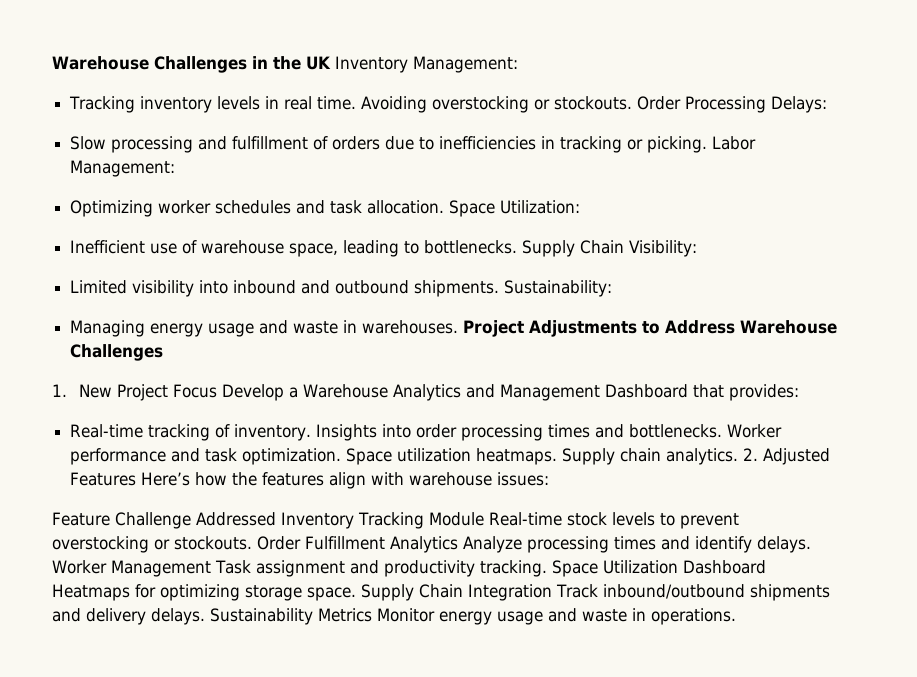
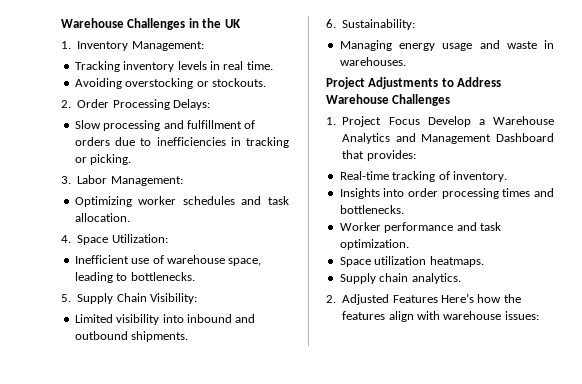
(331, 63) none -> [61,41,71,49] // 1.
(357, 103) none -> (273, 65) //
(633, 103) none -> [61,100,71,108] // 2.
(708, 144) none -> [61,176,71,184] // 3.
(445, 207) none -> [61,235,71,243] // 4.
(518, 247) none -> [61,294,71,302] // 5.
(500, 288) none -> [326,19,336,28] // 6.
(459, 327) none -> (406, 61) //
[79,384,113,398] New -> (336, 121) none
(312, 432) none -> (507, 176) //
(723, 431) none -> (404, 209) //
(342, 456) none -> (409, 244) //
(558, 456) none -> (484, 261) //
(739, 456) none -> (461, 278) //
[52,512,739,529] [52,536,811,553] [52,560,766,577] [52,584,830,601] [52,608,736,625] // Feature Challenge Addressed Inventory Tracking Module Real-time stock levels to prevent overstocking or stockouts. Order Fulfillment Analytics Analyze processing times and identify delays. Worker Management Task assignment and productivity tracking. Space Utilization Dashboard Heatmaps for optimizing storage space. Supply Chain Integration Track inbound/outbound shipments and delivery delays. Sustainability Metrics Monitor energy usage and waste in operations. -> (539, 315) none

